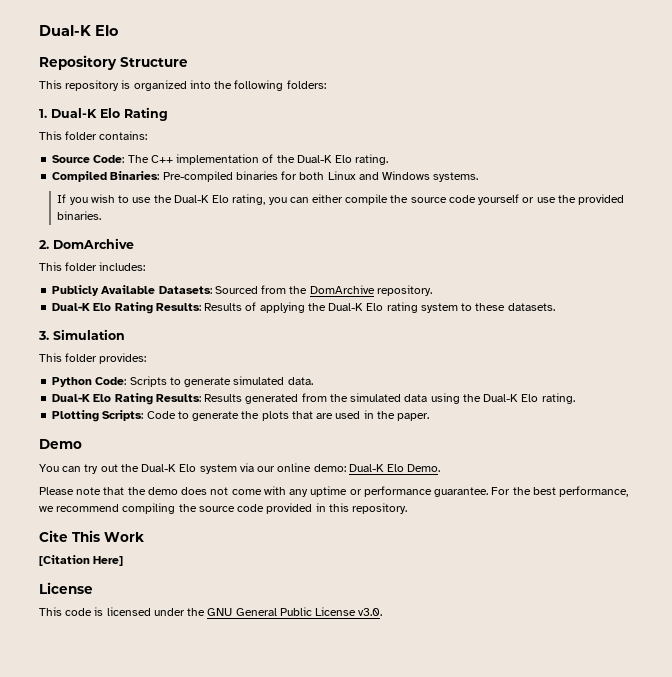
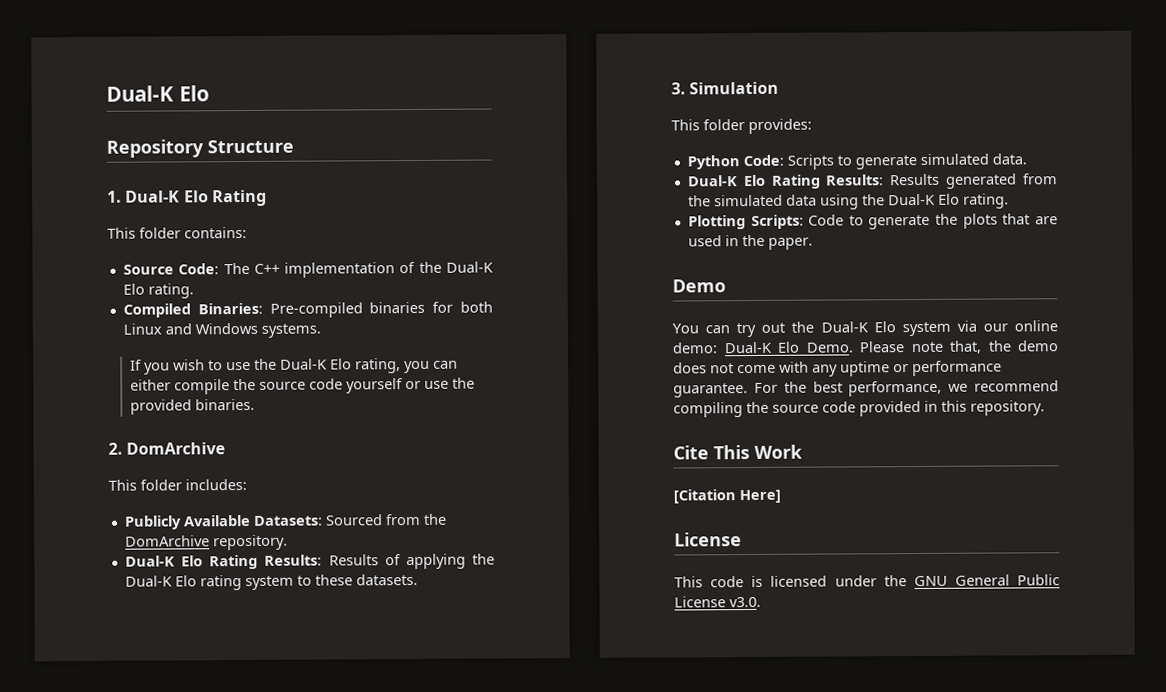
[39,80,326,91] // This repository is organized into the following folders: -> (294, 146) none
(441, 468) // -> (854, 347) none
[103,487,125,495] that -> [949,340,982,354] that,

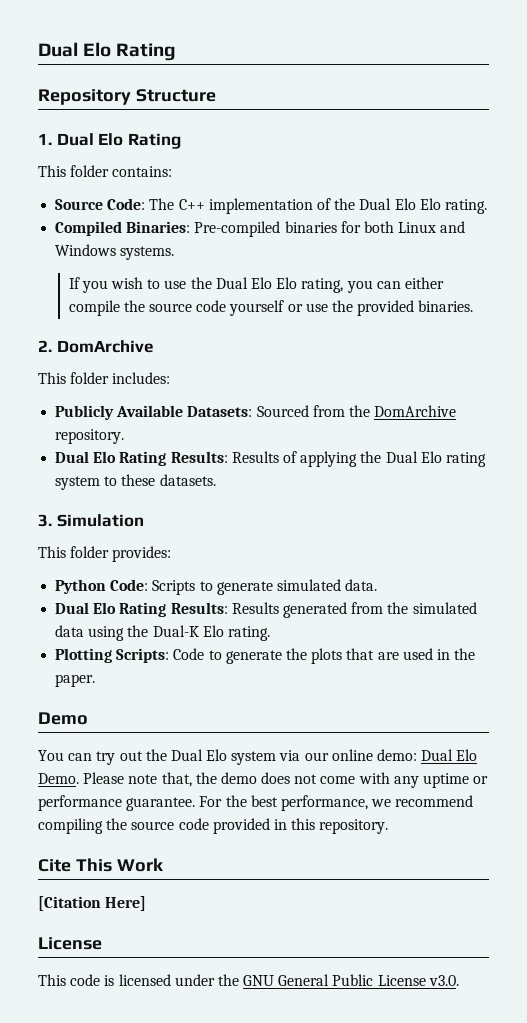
[106,85,210,102] Dual-K Elo -> [38,42,177,61] Dual Elo Rating
[125,190,181,203] Dual-K -> [56,133,94,146] Dual
[446,261,493,273] Dual-K -> [359,198,416,210] Dual Elo
[280,358,328,370] Dual-K -> [215,277,273,289] Dual Elo
[124,555,175,567] Dual-K -> [55,451,90,463] Dual
[124,575,172,587] Dual-K -> [385,451,418,463] Dual
[686,175,738,187] Dual-K -> [55,602,90,614] Dual
[820,321,868,333] Dual-K -> [170,749,203,761] Dual
[723,341,772,354] Dual-K -> [421,749,454,761] Dual

